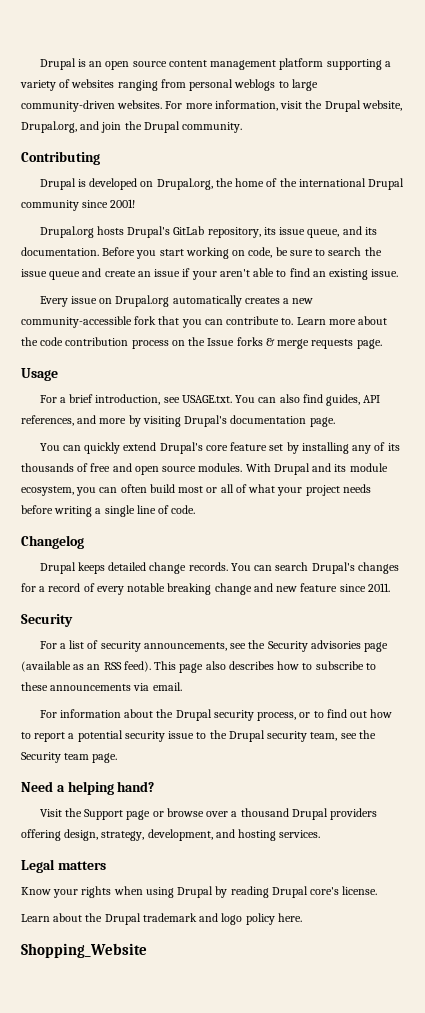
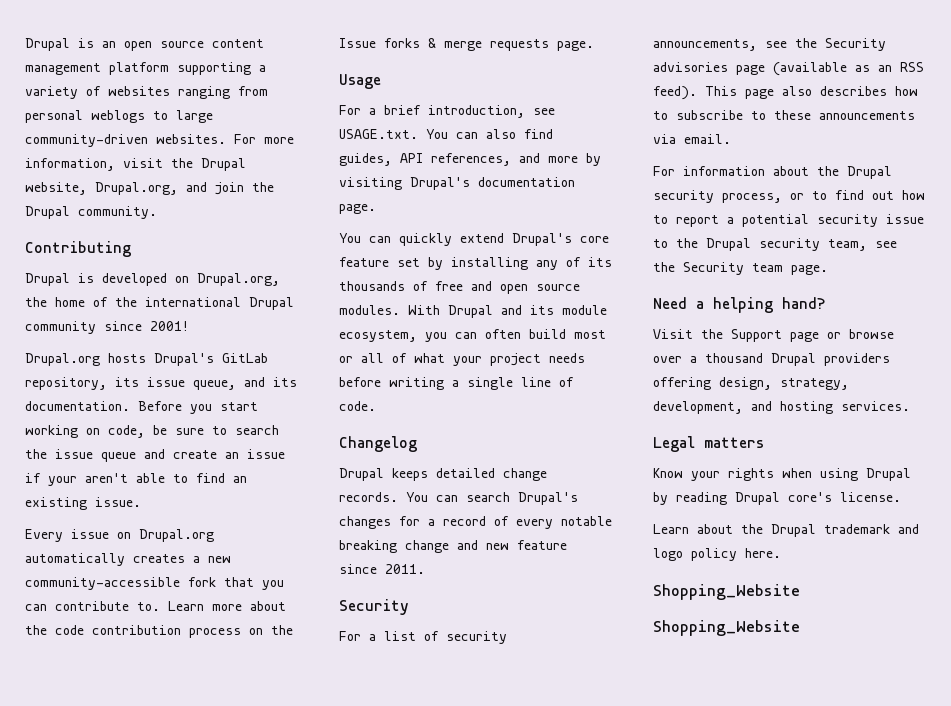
(147, 950) none -> [653,620,800,636] // Shopping_Website

